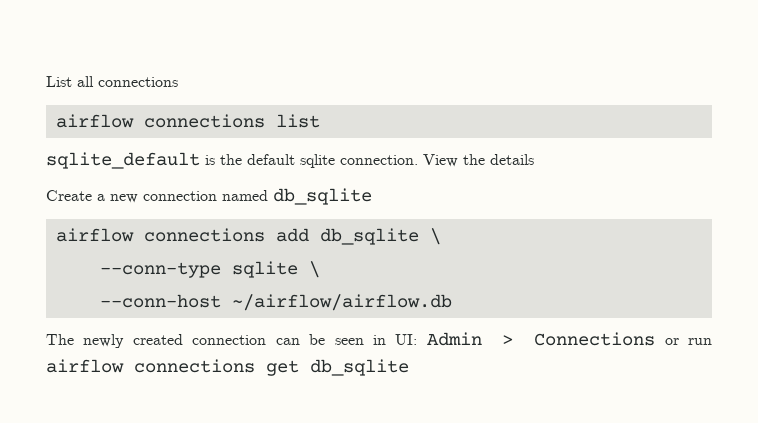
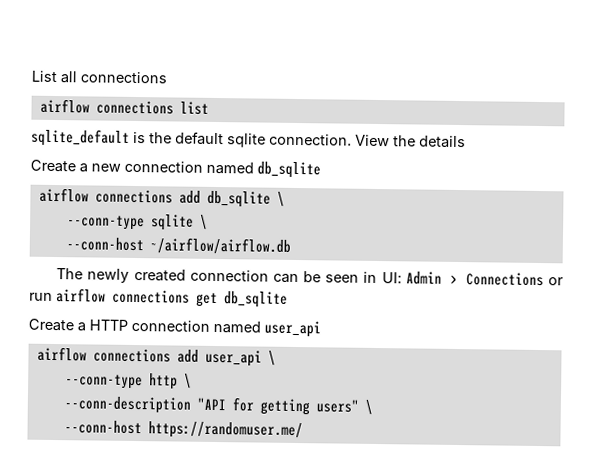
(409, 367) none -> [28,318,321,338] [36,346,276,367] [64,373,192,390] [63,396,373,416] [63,420,303,440] // Create a HTTP connection named user_api // airflow connections add user_api \ // --conn-type http \ // --conn-description "API for getting users" \ // --conn-host https://randomuser.me/

